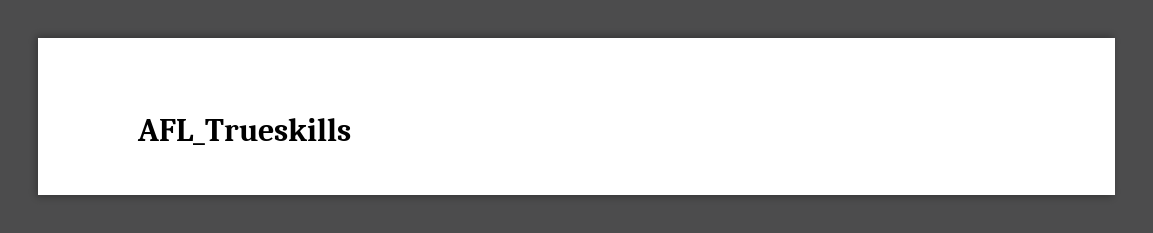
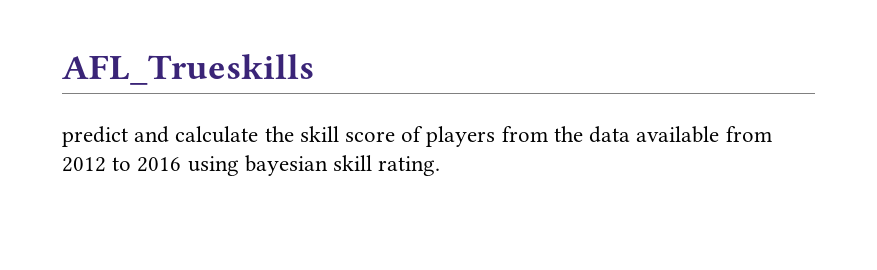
(351, 131) none -> [62,126,772,147] [62,155,441,176] // predict and calculate the skill score of players from the data available from 2012 to 2016 using bayesian skill rating.

